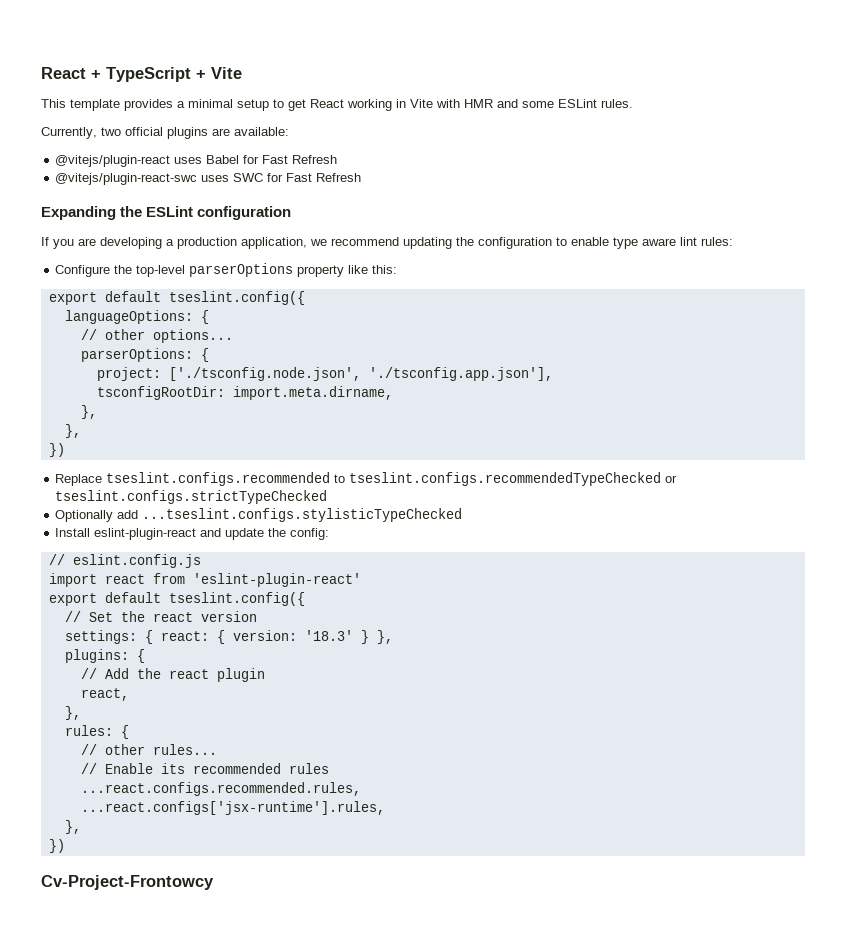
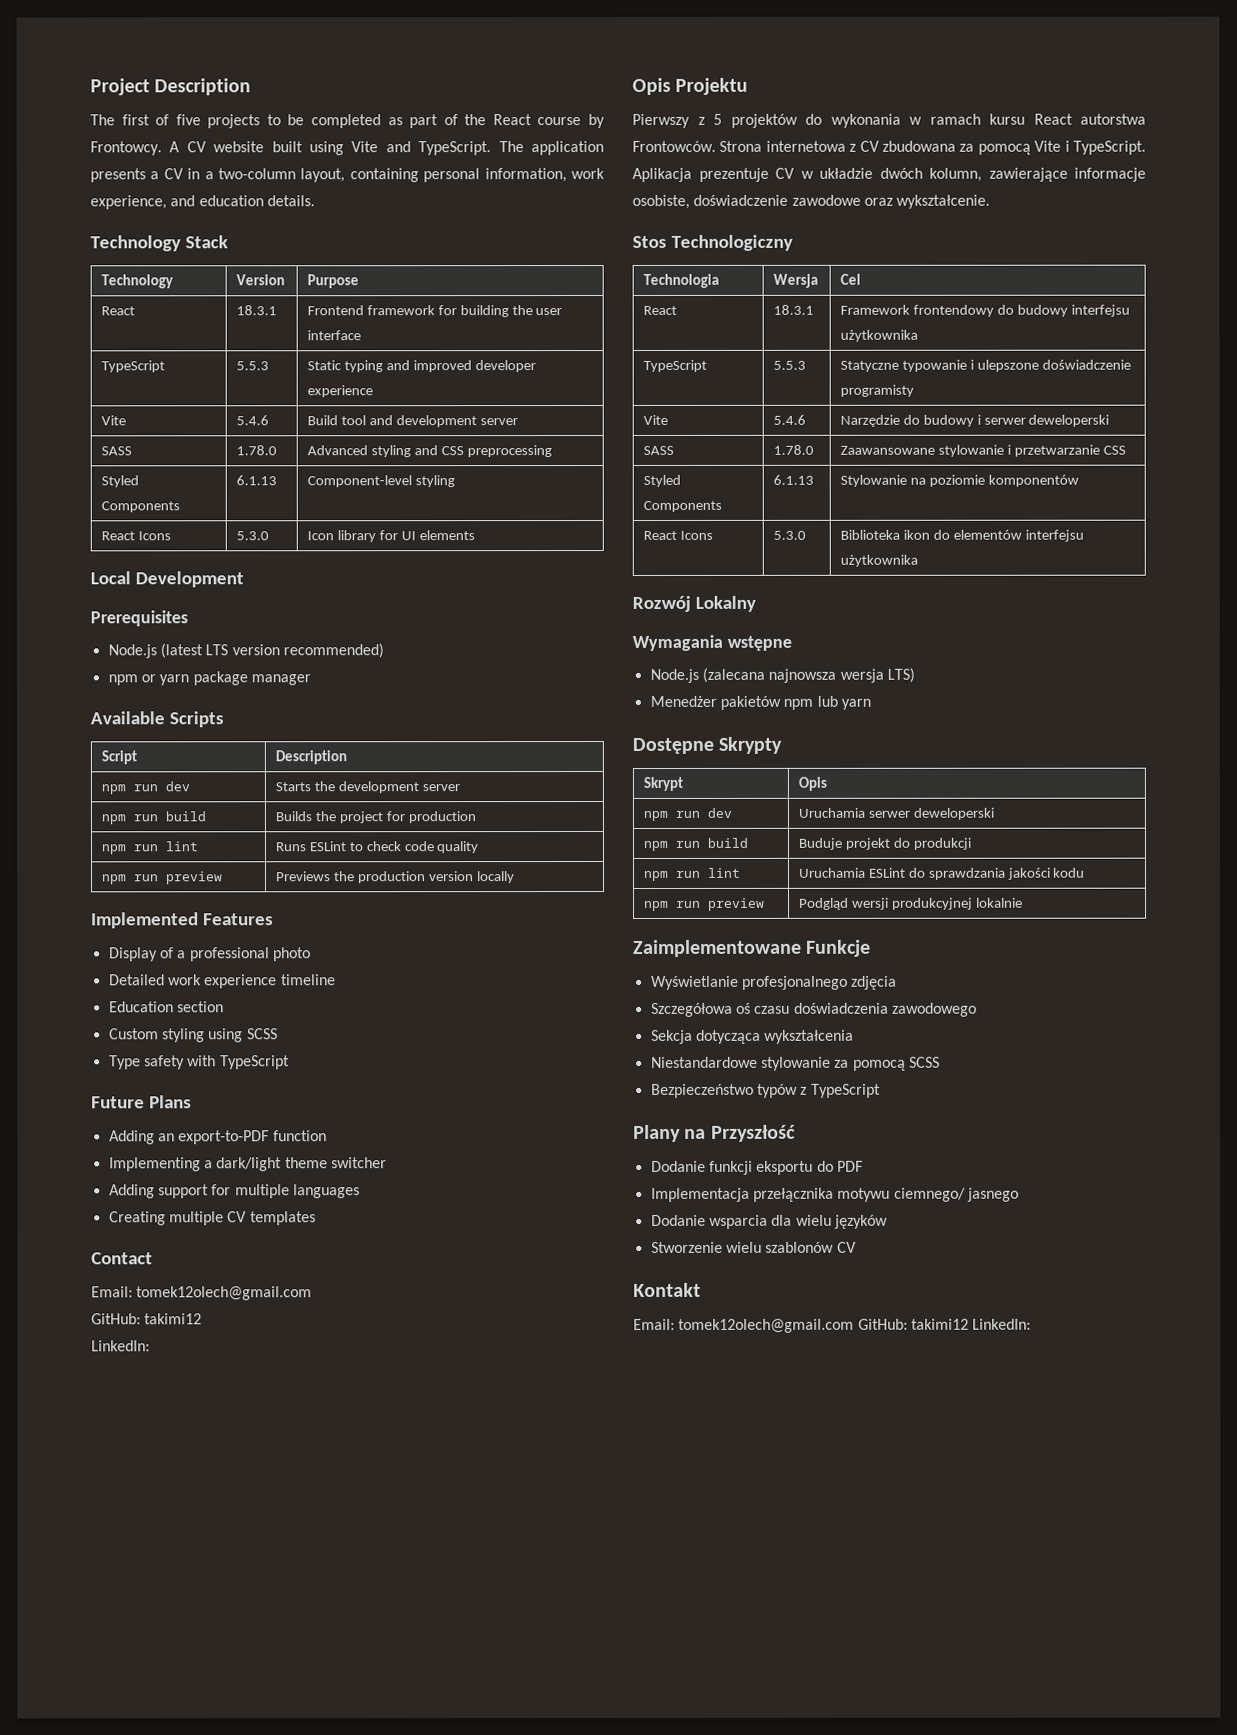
[41,67,242,82] [41,99,633,111] [41,127,289,139] [55,155,338,167] [55,173,362,185] [41,206,292,220] [41,237,733,249] [55,263,398,277] [48,291,305,305] [64,310,209,324] [80,329,233,343] [80,348,209,362] [96,367,553,381] [96,386,393,400] [80,405,97,419] [64,424,81,438] [48,443,65,457] [55,472,678,486] [55,490,328,504] [55,508,463,522] [55,528,330,540] [48,554,201,568] [48,573,361,587] [48,592,305,606] [64,611,257,622] [64,630,393,644] [64,649,145,663] [80,668,265,682] [80,688,129,701] [64,706,81,720] [64,725,129,739] [80,744,217,755] [80,763,329,774] [80,782,361,796] [80,801,385,815] [64,820,81,834] [48,839,65,853] [41,875,214,890] React + TypeScript + Vite // This template provides a minimal setup to get React working in Vite with HMR and some ESLint rules. // Currently, two official plugins are available: // @vitejs/plugin-react uses Babel for Fast Refresh // @vitejs/plugin-react-swc uses SWC for Fast Refresh // Expanding the ESLint configuration // If you are developing a production application, we recommend updating the configuration to enable type aware lint rules: // Configure the top-level parserOptions property like this: // export default tseslint.config({ // languageOptions: { // // other options... // parserOptions: { // project: ['./tsconfig.node.json', './tsconfig.app.json'], // tsconfigRootDir: import.meta.dirname, // }, // }, // }) // Replace tseslint.configs.recommended to tseslint.configs.recommendedTypeChecked or tseslint.configs.strictTypeChecked // Optionally add ...tseslint.configs.stylisticTypeChecked // Install eslint-plugin-react and update the config: // // eslint.config.js // import react from 'eslint-plugin-react' // export default tseslint.config({ // // Set the react version // settings: { react: { version: '18.3' } }, // plugins: { // // Add the react plugin // react, // }, // rules: { // // other rules... // // Enable its recommended rules // ...react.configs.recommended.rules, // ...react.configs['jsx-runtime'].rules, // }, // }) // Cv-Project-Frontowcy -> [90,78,252,96] [90,114,605,129] [90,141,604,156] [90,168,605,183] [90,195,315,210] [90,235,228,252] [100,274,174,289] [235,274,285,286] [306,274,359,289] [100,306,135,316] [235,305,277,316] [306,305,563,318] [306,330,361,341] [100,360,165,373] [235,361,269,371] [306,360,536,373] [306,385,373,398] [100,415,126,426] [235,415,269,426] [306,415,518,428] [100,446,132,456] [235,445,277,456] [306,445,552,458] [100,475,139,488] [100,501,180,513] [235,475,277,486] [306,475,455,488] [100,531,171,541] [235,531,269,541] [306,530,475,543] [90,571,244,588] [90,610,188,627] [107,643,384,659] [107,671,311,686] [90,711,224,728] [100,750,137,765] [274,750,347,765] [100,781,190,795] [274,781,460,794] [100,811,206,825] [274,811,476,824] [100,841,198,855] [274,841,479,854] [101,871,223,885] [275,871,515,884] [91,912,274,929] [108,947,311,962] [108,974,336,989] [108,1001,224,1013] [108,1028,278,1043] [108,1055,290,1070] [91,1095,192,1109] [108,1130,327,1145] [108,1157,387,1172] [108,1184,360,1199] [108,1211,316,1226] [91,1252,153,1265] [91,1286,313,1301] [91,1313,203,1325] [91,1340,150,1352] [632,77,749,95] [632,113,1146,128] [632,140,1147,155] [632,167,1146,182] [632,194,991,209] [632,234,793,251] [642,273,719,288] [772,273,818,288] [839,273,861,285] [642,305,677,315] [772,304,814,315] [839,304,1130,317] [839,329,918,342] [642,359,707,372] [772,360,806,370] [839,359,1131,372] [839,384,914,397] [642,414,668,425] [772,414,806,425] [839,414,1110,427] [642,445,674,455] [772,444,814,455] [839,444,1126,457] [642,474,681,487] [642,500,722,512] [772,474,814,485] [839,474,1079,487] [642,530,713,540] [772,530,806,540] [839,529,1084,542] [839,554,918,567] [632,595,756,612] [632,634,792,651] [649,667,915,683] [649,695,871,710] [632,736,783,754] [642,776,683,791] [797,776,827,791] [642,807,732,821] [797,807,994,820] [642,837,748,851] [797,837,971,850] [643,867,741,881] [798,867,1086,880] [643,897,765,911] [798,897,1023,910] [633,939,872,957] [650,975,898,990] [650,1002,977,1017] [650,1029,855,1044] [650,1056,940,1071] [650,1083,881,1098] [633,1124,796,1142] [650,1160,863,1175] [650,1187,1019,1202] [650,1214,888,1229] [650,1241,857,1253] [633,1282,701,1297] [633,1318,1032,1333] Project Description // The first of five projects to be completed as part of the React course by Frontowcy. A CV website built using Vite and TypeScript. The application presents a CV in a two-column layout, containing personal information, work experience, and education details. // Technology Stack // Technology | Version | Purpose // React | 18.3.1 | Frontend framework for building the user interface // TypeScript | 5.5.3 | Static typing and improved developer experience // Vite | 5.4.6 | Build tool and development server // SASS | 1.78.0 | Advanced styling and CSS preprocessing // Styled Components | 6.1.13 | Component-level styling // React Icons | 5.3.0 | Icon library for UI elements // Local Development // Prerequisites // Node.js (latest LTS version recommended) // npm or yarn package manager // Available Scripts // Script | Description // npm run dev | Starts the development server // npm run build | Builds the project for production // npm run lint | Runs ESLint to check code quality // npm run preview | Previews the production version locally // Implemented Features // Display of a professional photo // Detailed work experience timeline // Education section // Custom styling using SCSS // Type safety with TypeScript // Future Plans // Adding an export-to-PDF function // Implementing a dark/light theme switcher // Adding support for multiple languages // Creating multiple CV templates // Contact // Email: tomek12olech@gmail.com // GitHub: takimi12 // LinkedIn: // Opis Projektu // Pierwszy z 5 projektów do wykonania w ramach kursu React autorstwa Frontowców. Strona internetowa z CV zbudowana za pomocą Vite i TypeScript. Aplikacja prezentuje CV w układzie dwóch kolumn, zawierające informacje osobiste, doświadczenie zawodowe oraz wykształcenie. // Stos Technologiczny // Technologia | Wersja | Cel // React | 18.3.1 | Framework frontendowy do budowy interfejsu użytkownika // TypeScript | 5.5.3 | Statyczne typowanie i ulepszone doświadczenie programisty // Vite | 5.4.6 | Narzędzie do budowy i serwer deweloperski // SASS | 1.78.0 | Zaawansowane stylowanie i przetwarzanie CSS // Styled Components | 6.1.13 | Stylowanie na poziomie komponentów // React Icons | 5.3.0 | Biblioteka ikon do elementów interfejsu użytkownika // Rozwój Lokalny // Wymagania wstępne // Node.js (zalecana najnowsza wersja LTS) // Menedżer pakietów npm lub yarn // Dostępne Skrypty // Skrypt | Opis // npm run dev | Uruchamia serwer deweloperski // npm run build | Buduje projekt do produkcji // npm run lint | Uruchamia ESLint do sprawdzania jakości kodu // npm run preview | Podgląd wersji produkcyjnej lokalnie // Zaimplementowane Funkcje // Wyświetlanie profesjonalnego zdjęcia // Szczegółowa oś czasu doświadczenia zawodowego // Sekcja dotycząca wykształcenia // Niestandardowe stylowanie za pomocą SCSS // Bezpieczeństwo typów z TypeScript // Plany na Przyszłość // Dodanie funkcji eksportu do PDF // Implementacja przełącznika motywu ciemnego/ jasnego // Dodanie wsparcia dla wielu języków // Stworzenie wielu szablonów CV // Kontakt // Email: tomek12olech@gmail.com GitHub: takimi12 LinkedIn:

